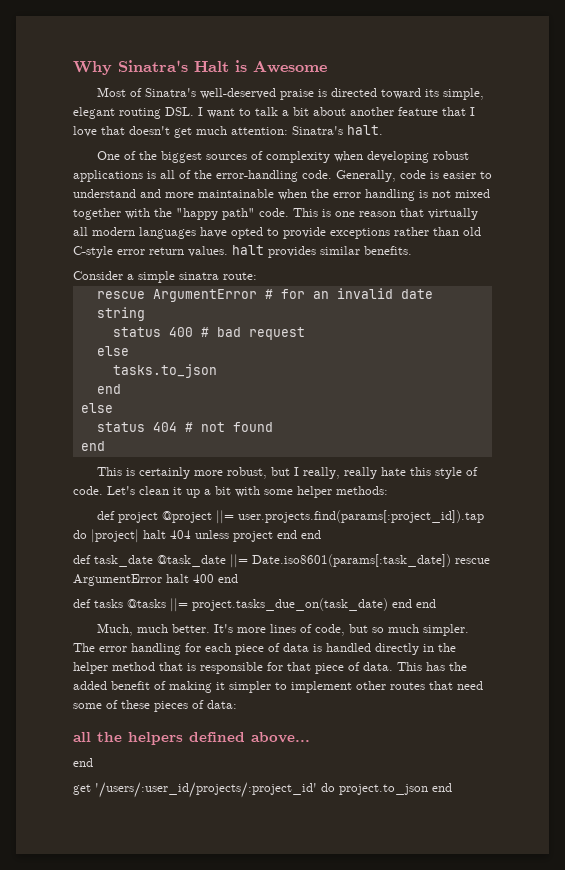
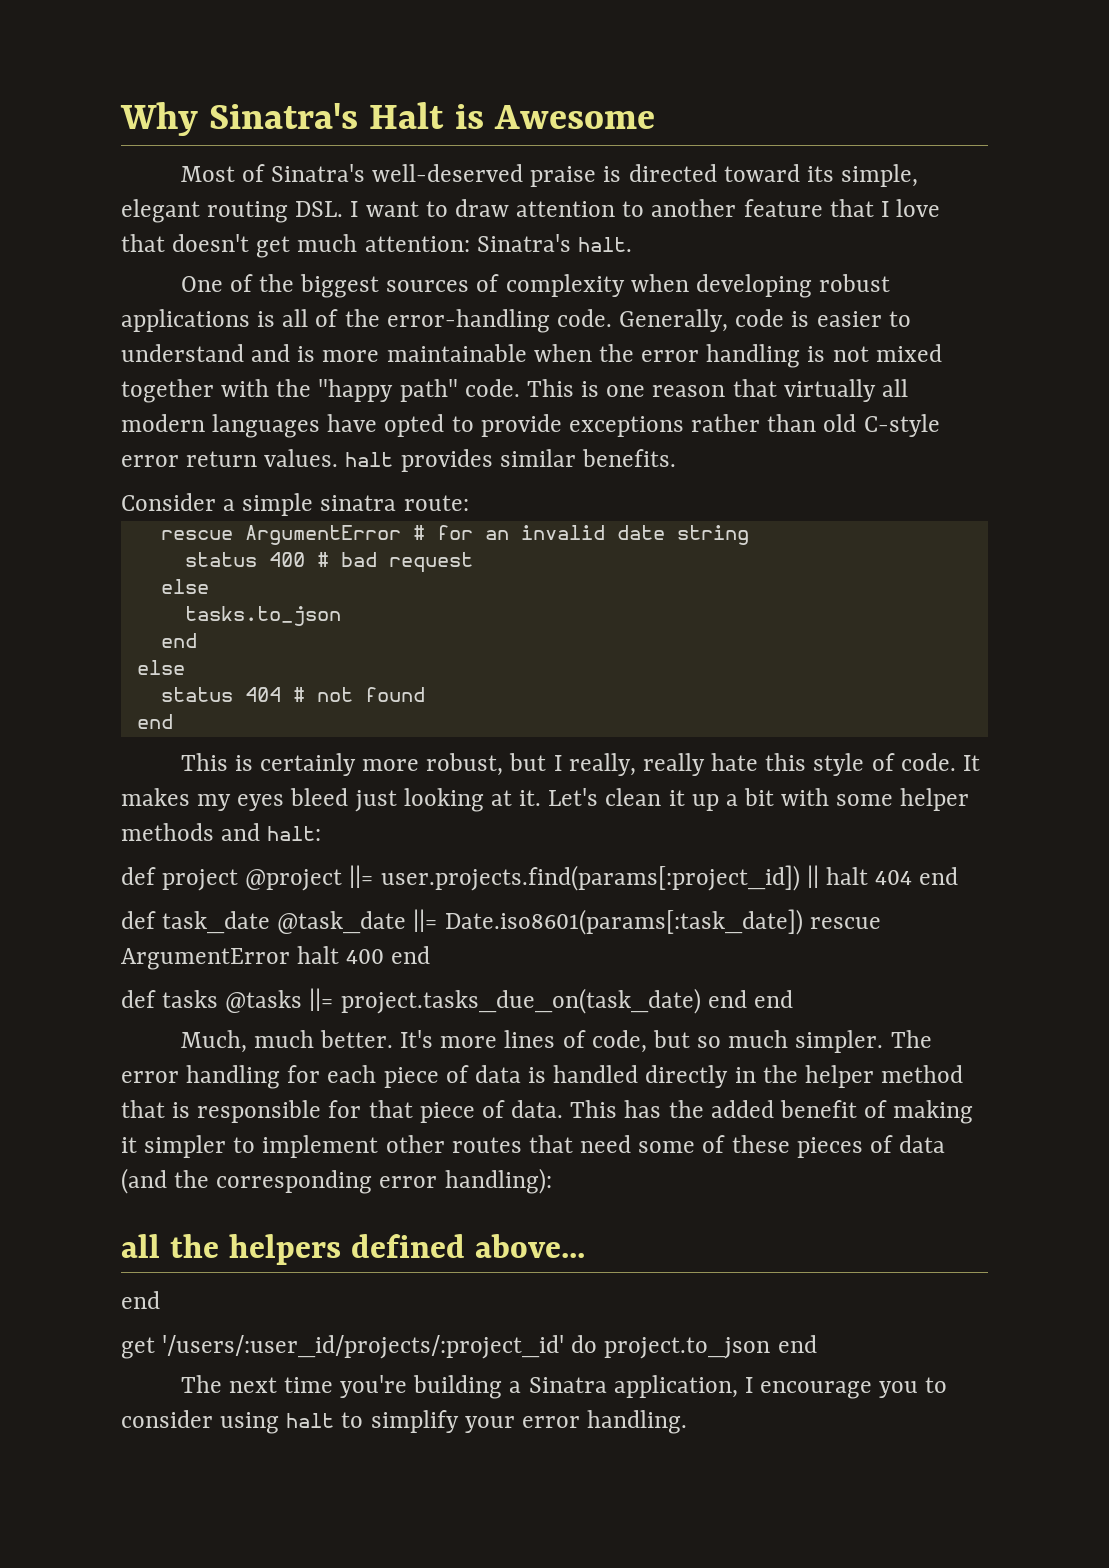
[255,107,346,116] talk a bit about -> [454,199,645,217] draw attention to
(161, 193) none -> [297,346,316,362] is
(103, 490) none -> [962,755,980,771] [121,788,542,812] It makes my eyes bleed just looking at it.
[336,486,388,495] methods: -> [121,823,322,841] methods and halt:
[238,510,485,523] [73,529,297,543] user.projects.find(params[:project_id]).tap do |project| halt 404 unless project end -> [380,865,913,891] user.projects.find(params[:project_id]) || halt 404
[207,700,237,709] data: -> [899,1135,946,1153] [121,1168,552,1194] data (and the corresponding error handling):
(452, 787) none -> [180,1375,948,1399] [121,1410,688,1434] // The next time you're building a Sinatra application, I encourage you to consider using halt to simplify your error handling.

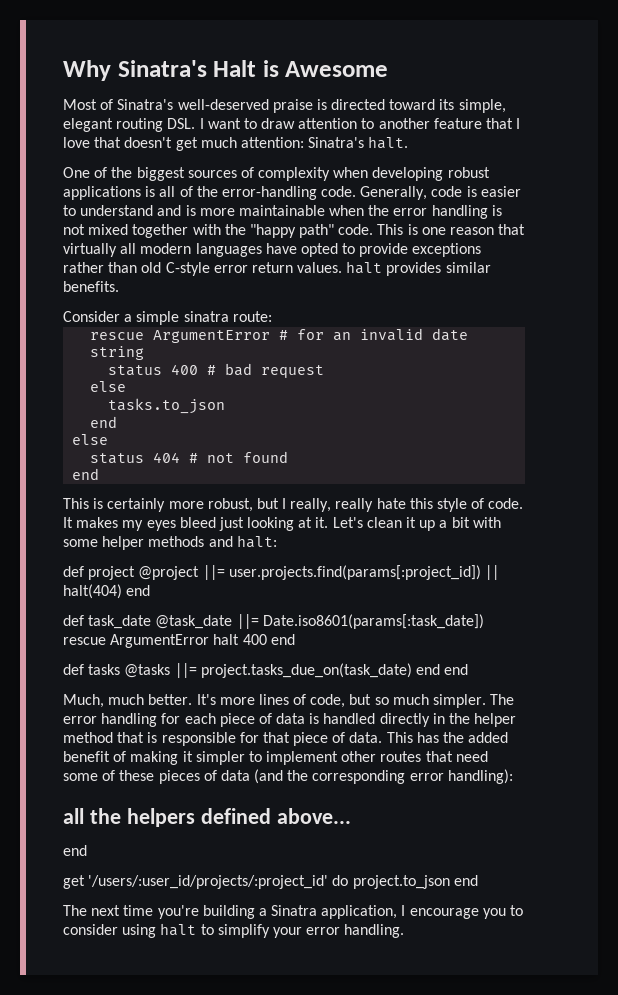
[825,867,913,885] halt 404 -> [63,584,122,599] halt(404)

